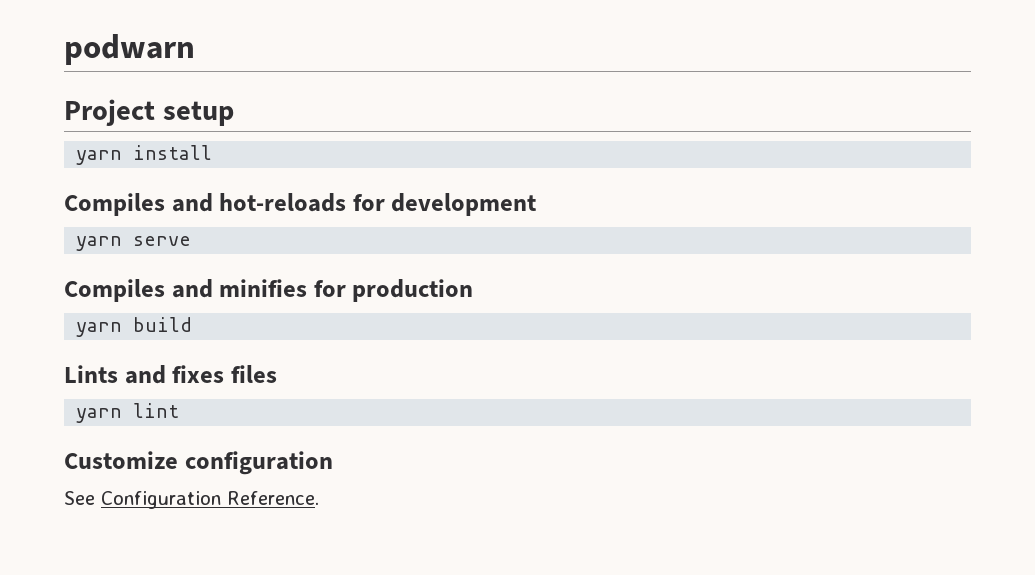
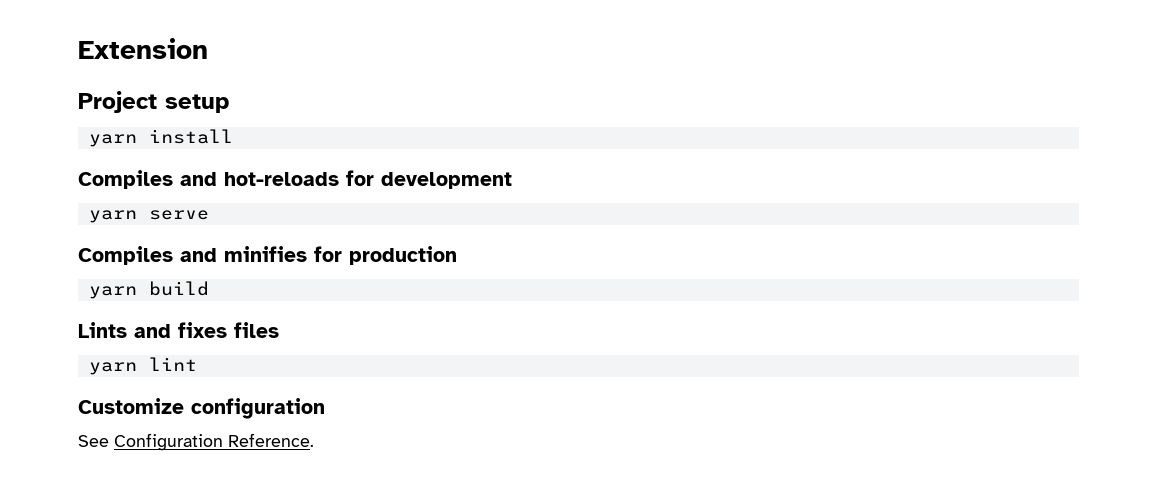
[64,34,195,65] podwarn -> [78,38,208,59] Extension

